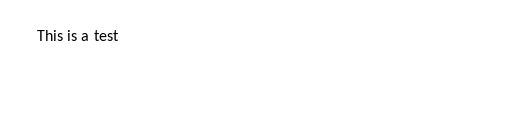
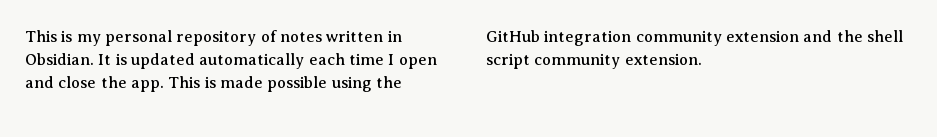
[37,30,119,41] This is a test -> [25,30,402,46] [25,53,437,69] [25,76,402,92] [486,30,903,46] [486,53,702,69] This is my personal repository of notes written in Obsidian. It is updated automatically each time I open and close the app. This is made possible using the GitHub integration community extension and the shell script community extension.

